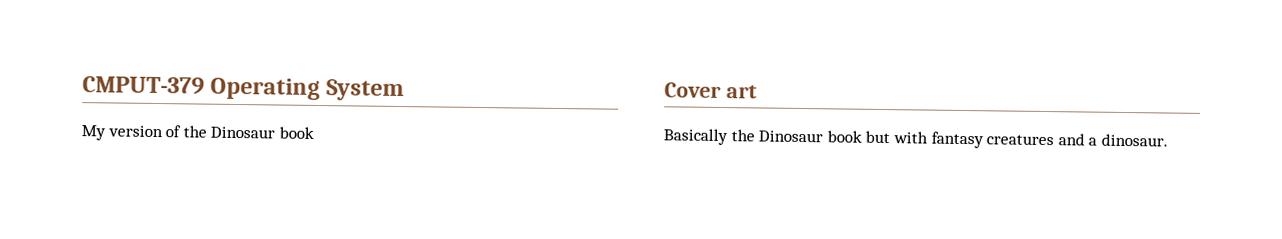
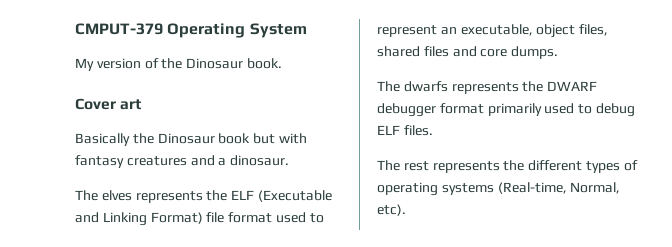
[278,126,314,139] book -> [246,58,282,69] book.
(1168, 140) none -> [75,190,332,203] [75,212,324,226] [377,24,609,38] [377,46,559,59] [377,81,598,94] [377,103,635,117] [377,125,433,136] [377,160,638,173] [377,182,621,196] [377,204,406,216] // The elves represents the ELF (Executable and Linking Format) file format used to represent an executable, object files, shared files and core dumps. // The dwarfs represents the DWARF debugger format primarily used to debug ELF files. // The rest represents the different types of operating systems (Real-time, Normal, etc).

